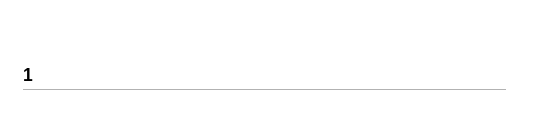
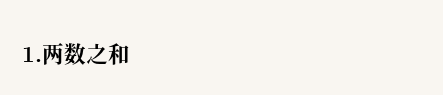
[23,68,33,81] 1 -> [22,43,130,65] 1.两数之和

